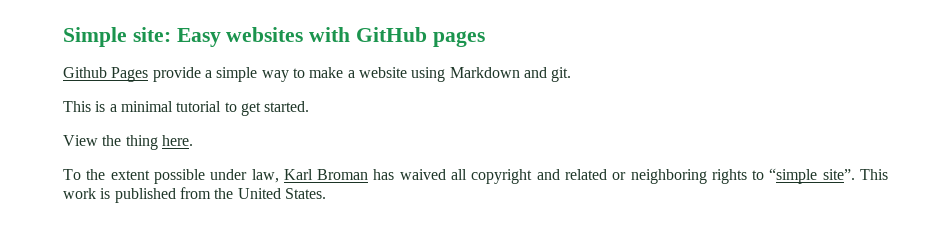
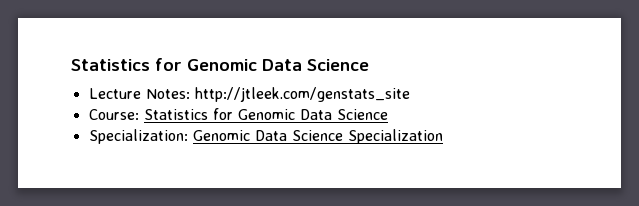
[63,27,485,47] [63,67,572,82] [63,101,310,116] [63,135,193,150] [63,168,888,184] [63,187,326,203] Simple site: Easy websites with GitHub pages // Github Pages provide a simple way to make a website using Markdown and git. // This is a minimal tutorial to get started. // View the thing here. // To the extent possible under law, Karl Broman has waived all copyright and related or neighboring rights to “simple site”. This work is published from the United States. -> [71,58,369,71] [88,87,410,102] [88,108,388,120] [88,129,443,144] Statistics for Genomic Data Science // Lecture Notes: http://jtleek.com/genstats_site // Course: Statistics for Genomic Data Science // Specialization: Genomic Data Science Specialization

